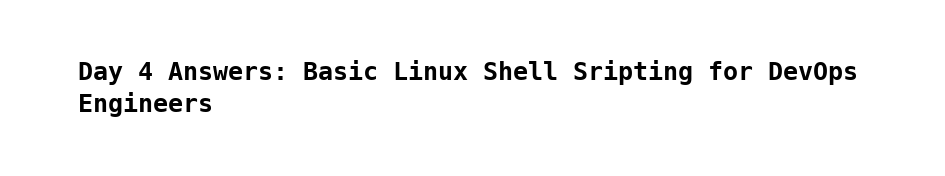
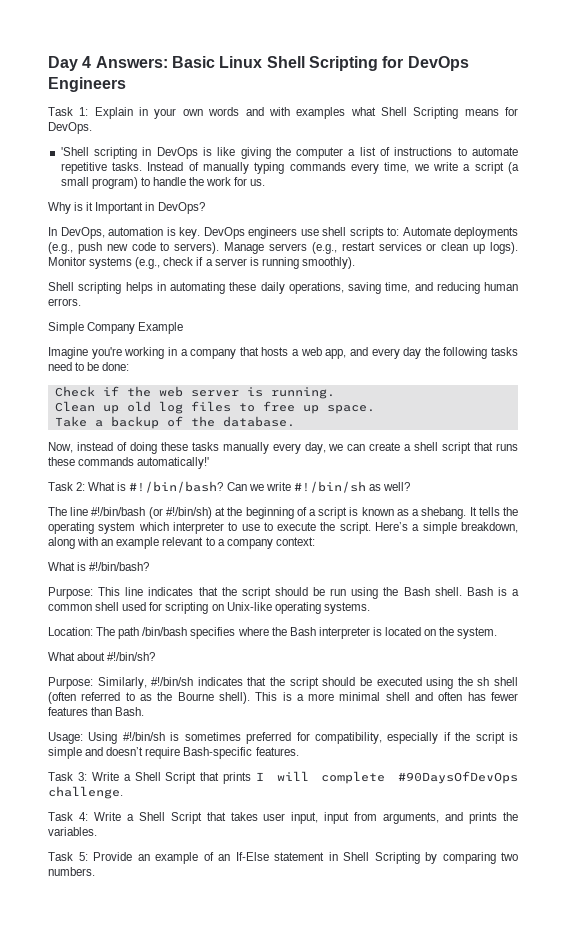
[573,60,693,85] Sripting -> [308,56,378,71] Scripting
(213, 104) none -> [48,107,518,119] [48,122,92,134] [60,147,519,159] [60,162,520,174] [60,177,266,189] [48,202,205,214] [48,227,518,239] [48,242,518,254] [48,257,355,269] [48,282,518,294] [48,298,81,306] [48,322,184,334] [48,347,518,359] [48,362,130,371] [54,386,335,399] [54,401,375,414] [54,416,295,429] [48,442,518,454] [48,457,210,469] [48,481,411,493] [48,507,518,519] [48,522,519,534] [48,537,315,549] [48,562,150,571] [48,587,519,599] [48,602,370,614] [48,627,498,639] [48,652,156,661] [48,677,519,689] [48,692,518,704] [48,707,145,716] [48,732,518,744] [48,747,299,759] [48,771,518,784] [48,786,123,799] [48,812,518,824] [48,827,97,836] [48,852,518,864] [48,867,95,876] // Task 1: Explain in your own words and with examples what Shell Scripting means for DevOps. // 'Shell scripting in DevOps is like giving the computer a list of instructions to automate repetitive tasks. Instead of manually typing commands every time, we write a script (a small program) to handle the work for us. // Why is it Important in DevOps? // In DevOps, automation is key. DevOps engineers use shell scripts to: Automate deployments (e.g., push new code to servers). Manage servers (e.g., restart services or clean up logs). Monitor systems (e.g., check if a server is running smoothly). // Shell scripting helps in automating these daily operations, saving time, and reducing human errors. // Simple Company Example // Imagine you're working in a company that hosts a web app, and every day the following tasks need to be done: // Check if the web server is running. // Clean up old log files to free up space. // Take a backup of the database. // Now, instead of doing these tasks manually every day, we can create a shell script that runs these commands automatically!' // Task 2: What is #!/bin/bash? Can we write #!/bin/sh as well? // The line #!/bin/bash (or #!/bin/sh) at the beginning of a script is known as a shebang. It tells the operating system which interpreter to use to execute the script. Here’s a simple breakdown, along with an example relevant to a company context: // What is #!/bin/bash? // Purpose: This line indicates that the script should be run using the Bash shell. Bash is a common shell used for scripting on Unix-like operating systems. // Location: The path /bin/bash specifies where the Bash interpreter is located on the system. // What about #!/bin/sh? // Purpose: Similarly, #!/bin/sh indicates that the script should be executed using the sh shell (often referred to as the Bourne shell). This is a more minimal shell and often has fewer features than Bash. // Usage: Using #!/bin/sh is sometimes preferred for compatibility, especially if the script is simple and doesn’t require Bash-specific features. // Task 3: Write a Shell Script that prints I will complete #90DaysOfDevOps challenge. // Task 4: Write a Shell Script that takes user input, input from arguments, and prints the variables. // Task 5: Provide an example of an If-Else statement in Shell Scripting by comparing two numbers.

